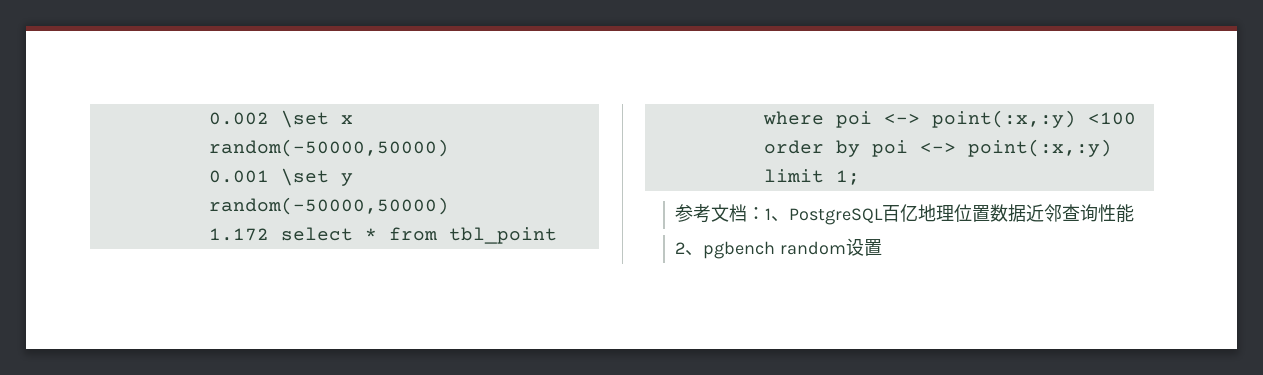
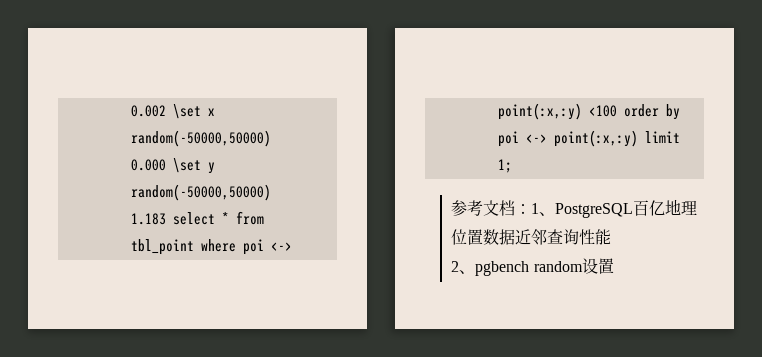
[208,170,269,183] 0.001 -> [130,159,166,171] 0.000
[208,228,269,241] 1.172 -> [130,213,166,225] 1.183

